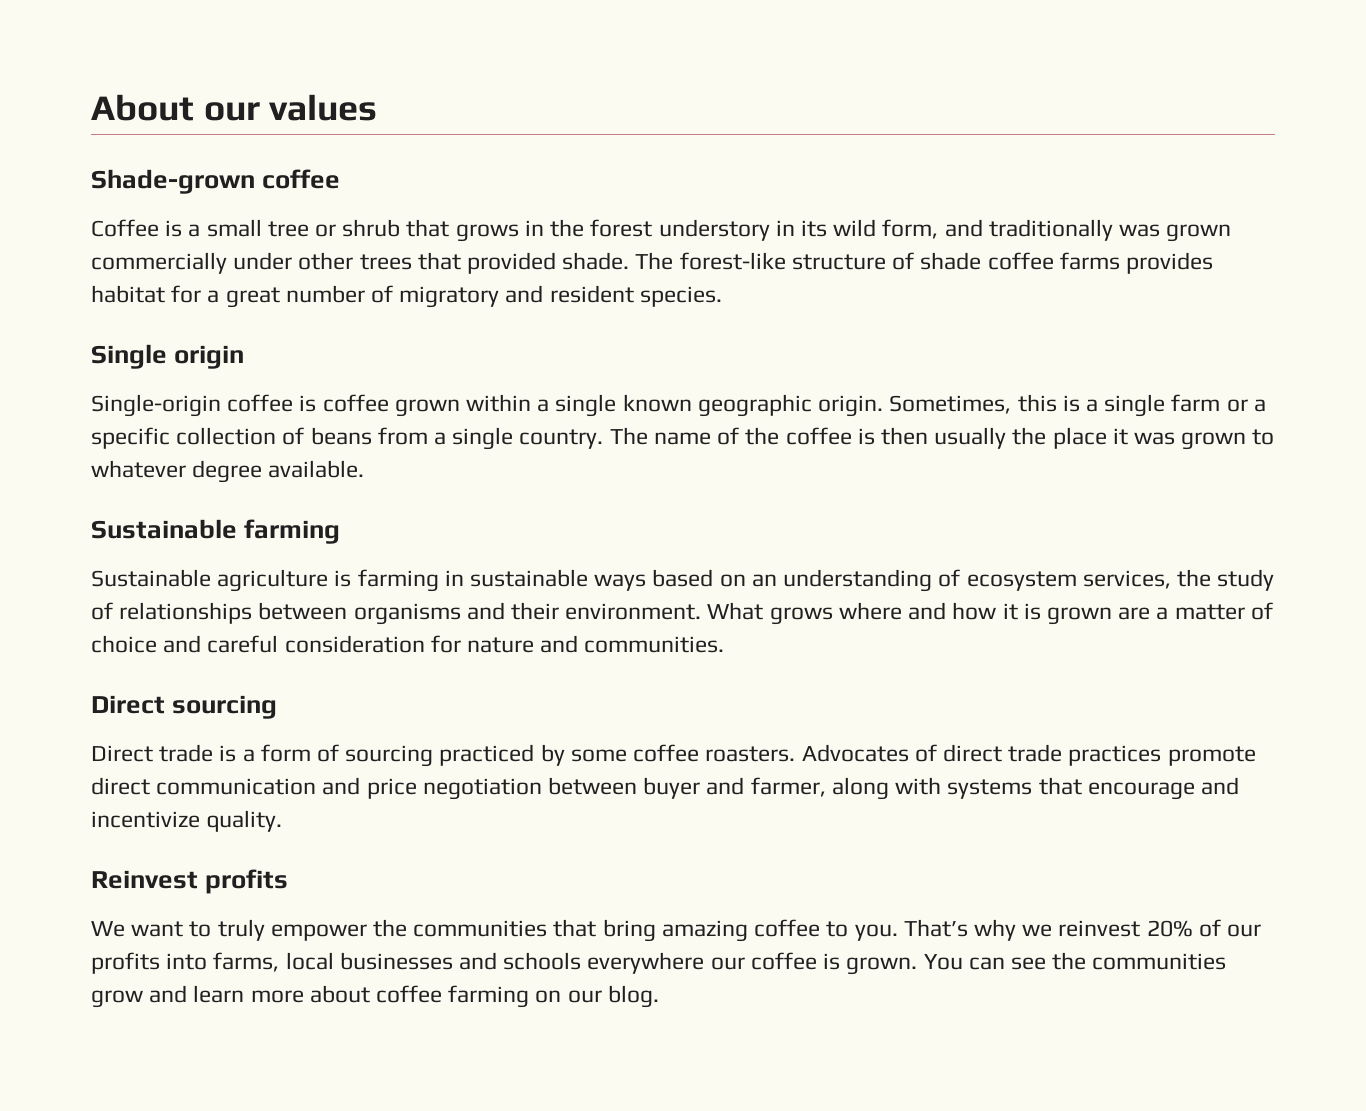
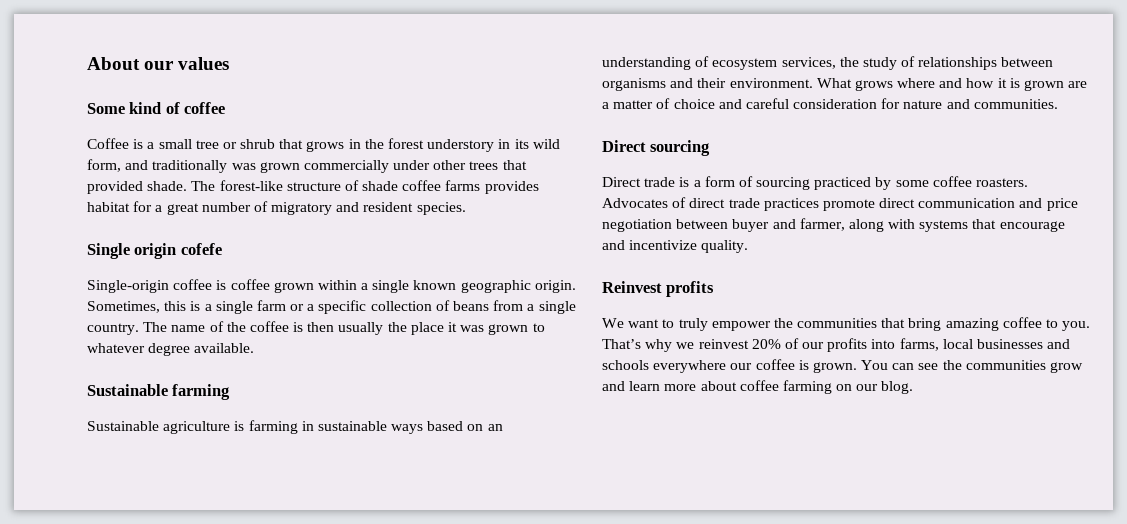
[91,169,255,194] Shade-grown -> [87,102,180,114] Some kind of
(245, 357) none -> [180,243,222,255] cofefe

